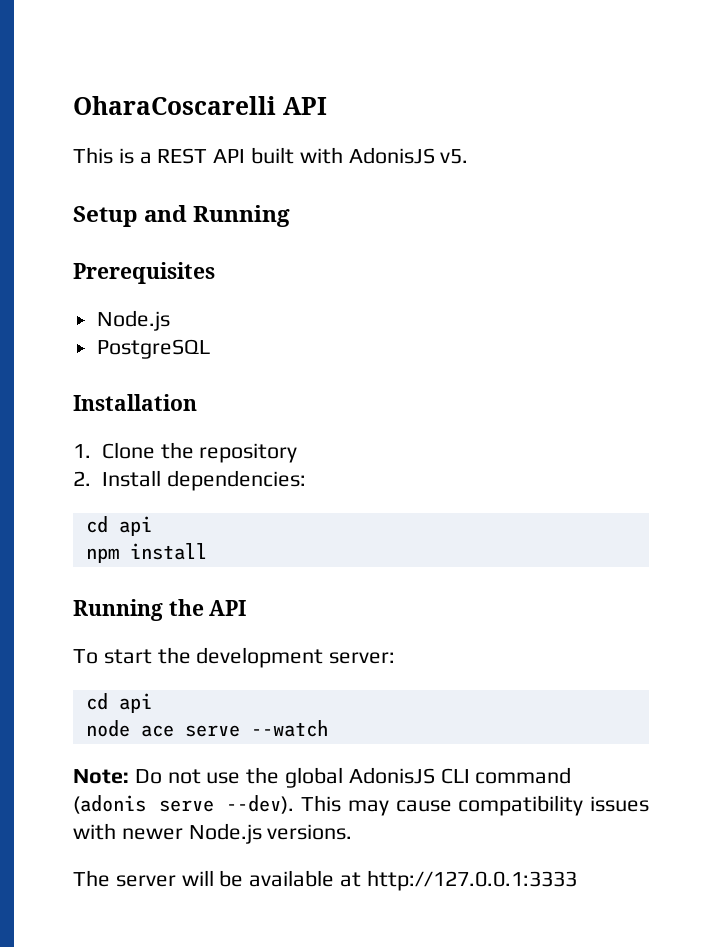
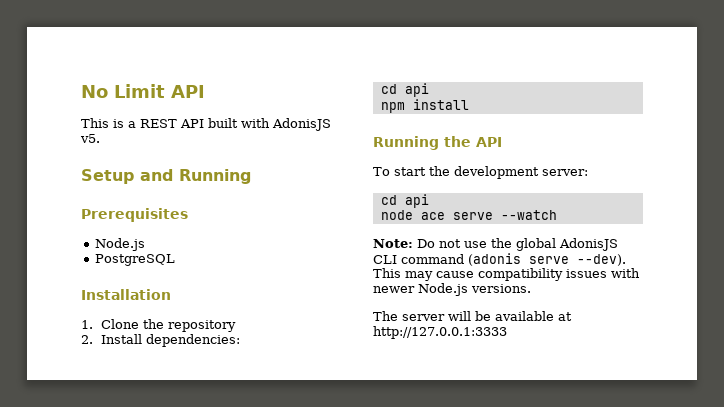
[73,96,276,115] OharaCoscarelli -> [81,84,165,98] No Limit

